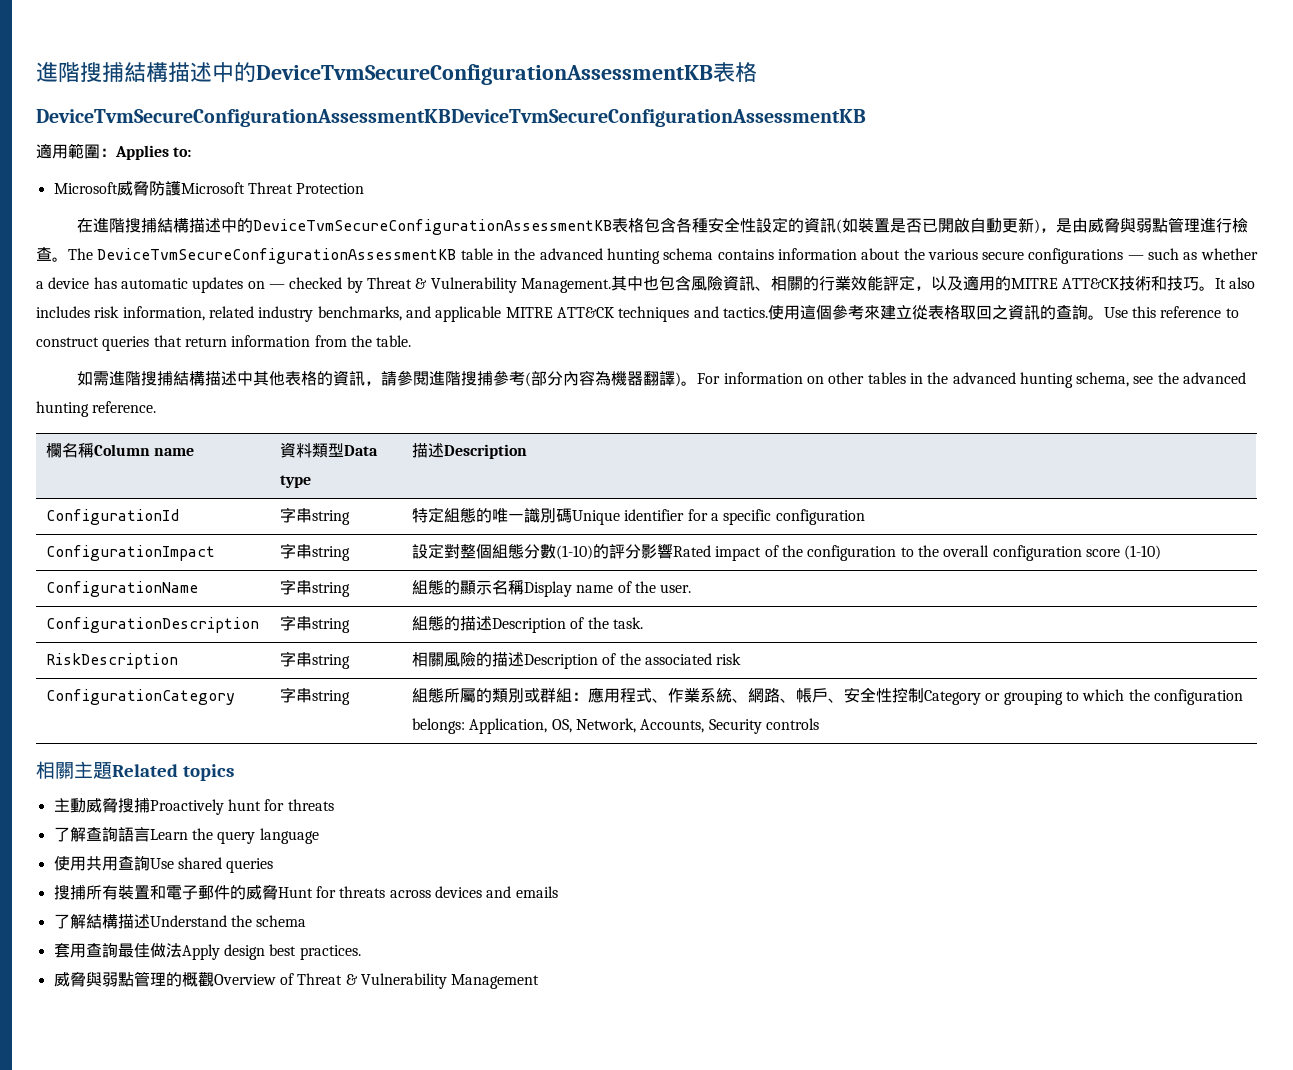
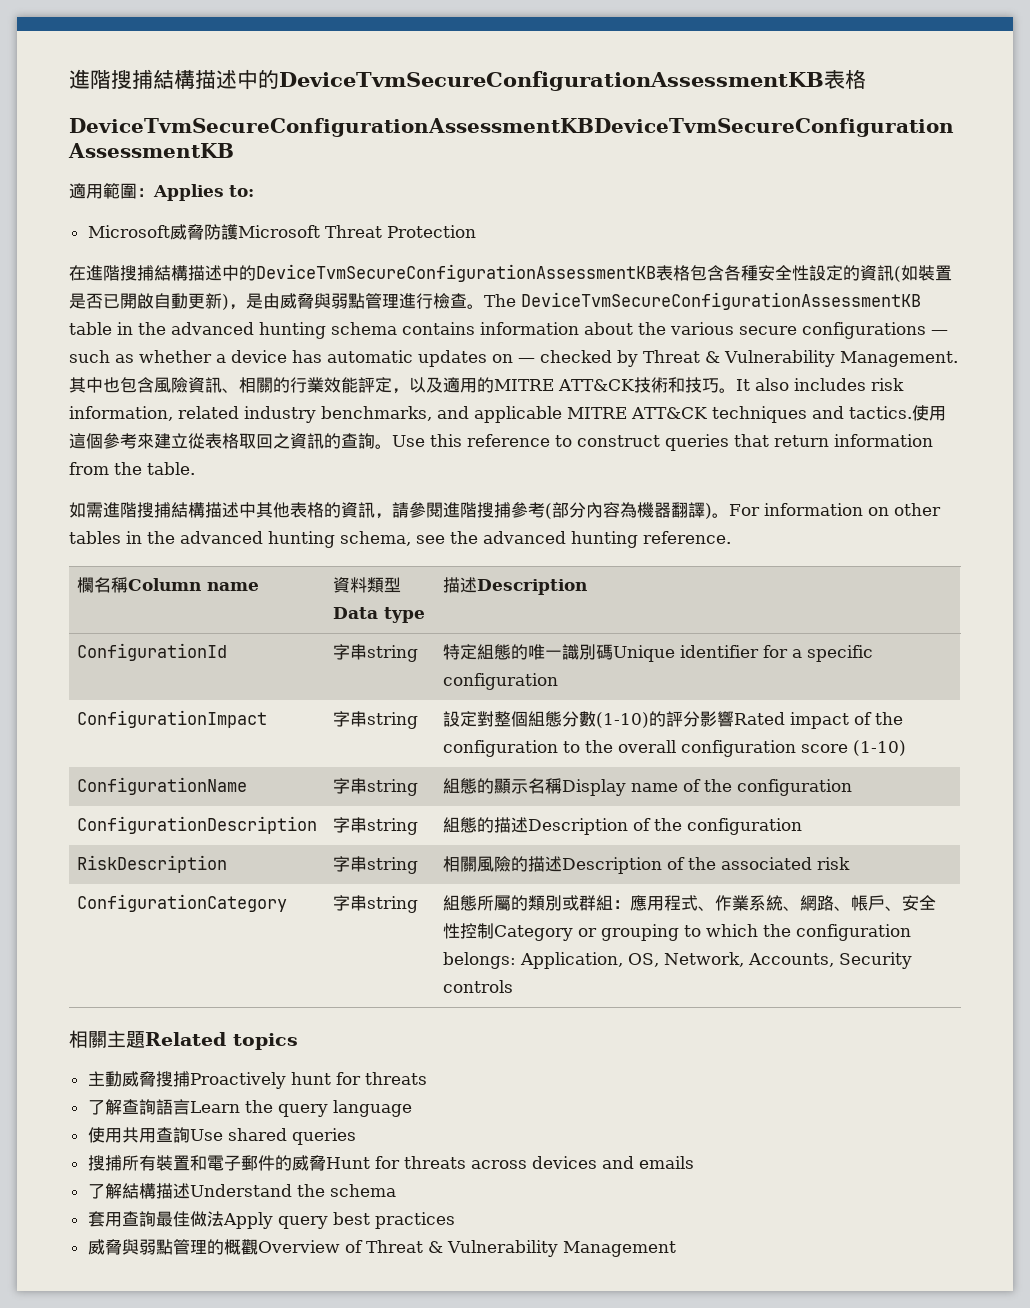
[660,584,692,593] user. -> [737,779,853,796] configuration
[613,617,644,629] task. -> [687,818,803,835] configuration
[223,944,361,960] design best practices. -> [277,1212,455,1229] query best practices

